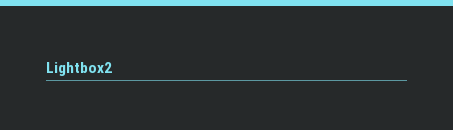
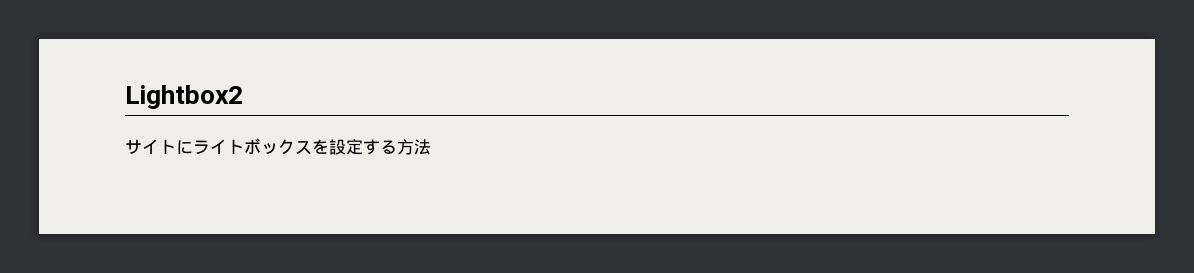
(112, 69) none -> [125,138,431,155] // サイトにライトボックスを設定する方法

